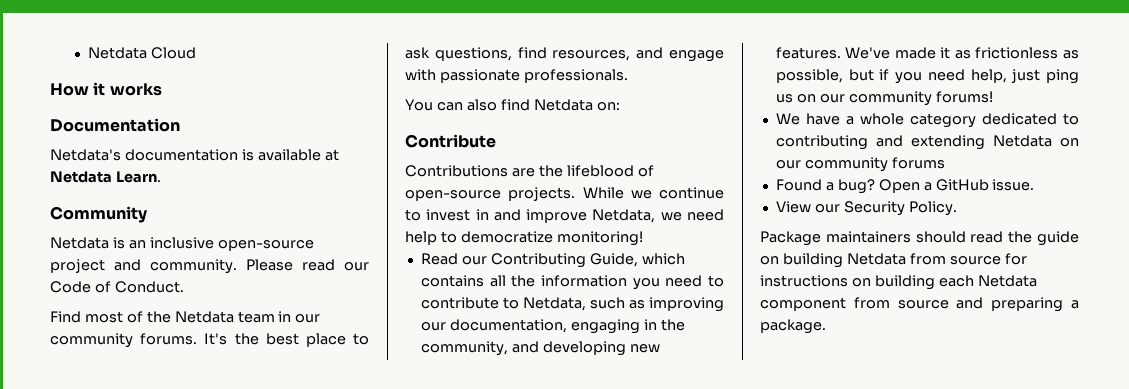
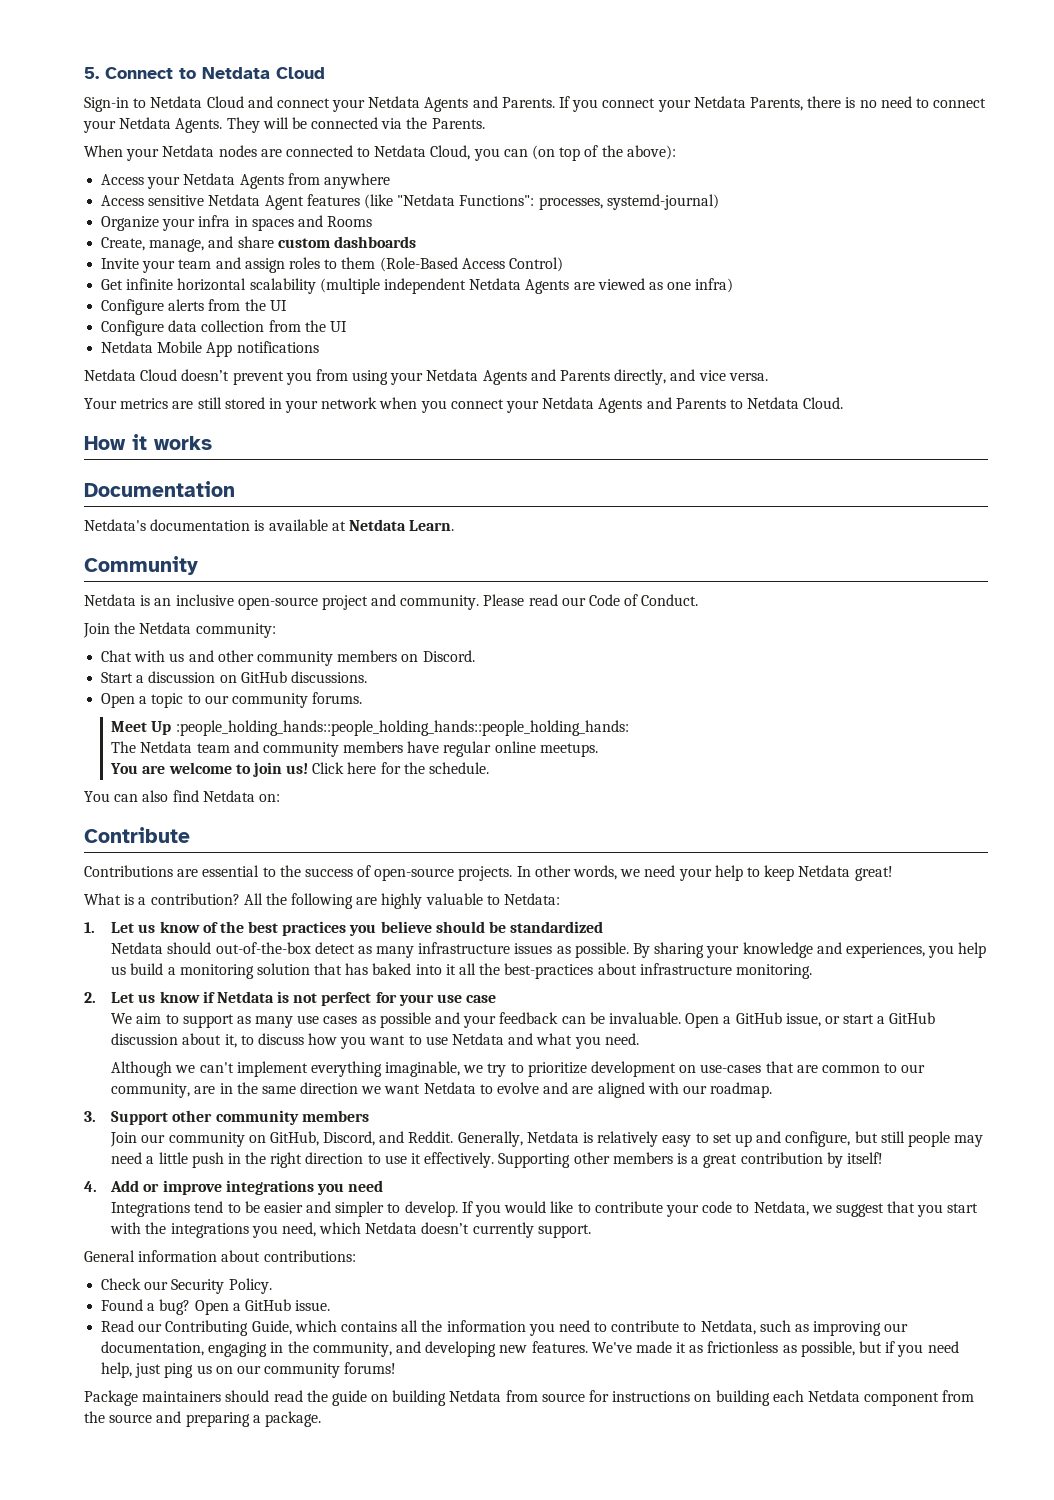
[87,47,196,59] Netdata Cloud -> [84,67,325,79] [84,96,987,112] [83,117,485,133] [84,145,676,161] [101,173,390,189] [101,194,719,210] [101,215,373,231] [101,236,416,252] [101,257,563,273] [101,278,734,294] [101,299,287,315] [101,320,347,336] [101,341,319,357] [84,369,768,385] [84,397,844,413] 5. Connect to Netdata Cloud // Sign-in to Netdata Cloud and connect your Netdata Agents and Parents. If you connect your Netdata Parents, there is no need to connect your Netdata Agents. They will be connected via the Parents. // When your Netdata nodes are connected to Netdata Cloud, you can (on top of the above): // Access your Netdata Agents from anywhere // Access sensitive Netdata Agent features (like "Netdata Functions": processes, systemd-journal) // Organize your infra in spaces and Rooms // Create, manage, and share custom dashboards // Invite your team and assign roles to them (Role-Based Access Control) // Get infinite horizontal scalability (multiple independent Netdata Agents are viewed as one infra) // Configure alerts from the UI // Configure data collection from the UI // Netdata Mobile App notifications // Netdata Cloud doesn’t prevent you from using your Netdata Agents and Parents directly, and vice versa. // Your metrics are still stored in your network when you connect your Netdata Agents and Parents to Netdata Cloud.
[50,311,321,323] [50,333,369,348] [405,47,724,62] [405,69,628,83] Find most of the Netdata team in our community forums. It's the best place to ask questions, find resources, and engage with passionate professionals. -> [83,622,276,638] [101,650,475,666] [101,671,367,683] [101,692,363,708] [111,720,629,736] [111,741,598,757] [110,762,490,777] Join the Netdata community: // Chat with us and other community members on Discord. // Start a discussion on GitHub discussions. // Open a topic to our community forums. // Meet Up :people_holding_hands::people_holding_hands::people_holding_hands: // The Netdata team and community members have regular online meetups. // You are welcome to join us! Click here for the schedule.
[538,165,654,177] [405,187,724,201] [405,209,724,223] [405,231,643,246] the lifeblood of open-source projects. While we continue to invest in and improve Netdata, we need help to democratize monitoring! -> [202,865,893,881] [84,893,561,909] [84,921,604,936] [111,942,987,958] [111,963,812,979] [84,991,497,1006] [111,1012,936,1028] [111,1033,639,1049] [111,1061,926,1077] [111,1082,773,1098] [84,1110,369,1125] [110,1131,984,1147] [111,1152,883,1168] [84,1180,384,1195] [111,1201,979,1217] [110,1222,591,1238] [84,1250,356,1262] [101,1278,272,1294] [101,1299,331,1315] essential to the success of open-source projects. In other words, we need your help to keep Netdata great! // What is a contribution? All the following are highly valuable to Netdata: // 1. Let us know of the best practices you believe should be standardized // Netdata should out-of-the-box detect as many infrastructure issues as possible. By sharing your knowledge and experiences, you help us build a monitoring solution that has baked into it all the best-practices about infrastructure monitoring. // 2. Let us know if Netdata is not perfect for your use case // We aim to support as many use cases as possible and your feedback can be invaluable. Open a GitHub issue, or start a GitHub discussion about it, to discuss how you want to use Netdata and what you need. // Although we can't implement everything imaginable, we try to prioritize development on use-cases that are common to our community, are in the same direction we want Netdata to evolve and are aligned with our roadmap. // 3. Support other community members // Join our community on GitHub, Discord, and Reddit. Generally, Netdata is relatively easy to set up and configure, but still people may need a little push in the right direction to use it effectively. Supporting other members is a great contribution by itself! // 4. Add or improve integrations you need // Integrations tend to be easier and simpler to develop. If you would like to contribute your code to Netdata, we suggest that you start with the integrations you need, which Netdata doesn’t currently support. // General information about contributions: // Check our Security Policy. // Found a bug? Open a GitHub issue.
[775,113,1079,128] [775,135,1079,150] [775,157,945,172] [775,179,1035,194] [775,201,957,216] // We have a whole category dedicated to contributing and extending Netdata on our community forums // Found a bug? Open a GitHub issue. // View our Security Policy. -> (397, 1368) none
(890, 303) none -> [84,1411,105,1423] the

